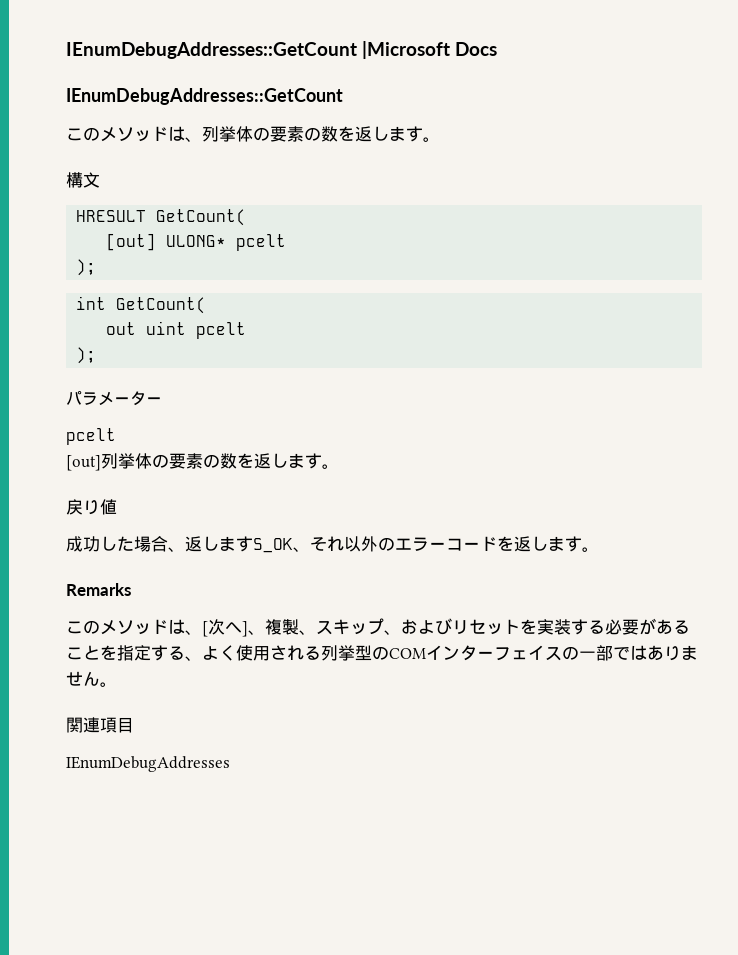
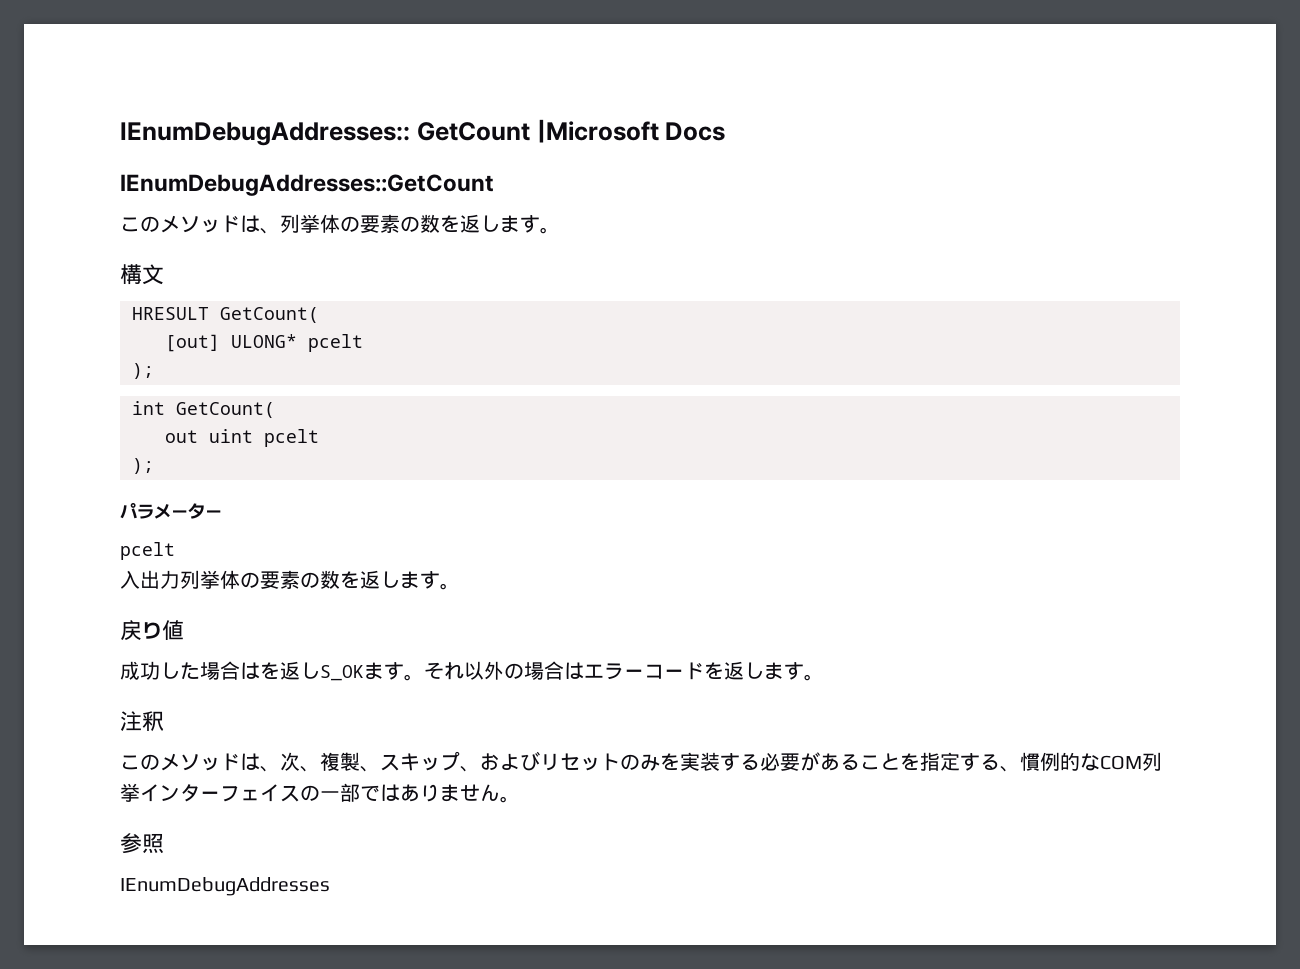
[66,42,357,59] IEnumDebugAddresses::GetCount -> [120,122,530,146] IEnumDebugAddresses:: GetCount
[66,455,101,471] [out] -> [120,570,180,589] 入出力
[168,536,310,553] 、返しますS_OK、 -> [240,661,424,681] はを返しS_OKます。
(395, 544) none -> [524,661,584,680] 場合は
[66,583,131,596] [66,619,248,637] Remarks // このメソッドは、[次へ] -> [120,711,164,732] [120,752,300,772] 注釈 // このメソッドは、次
(520, 626) none -> [620,754,660,771] のみ
[202,645,426,661] よく使用される列挙型のCOM -> [1020,752,1162,771] [120,783,140,802] 慣例的なCOM列挙
[66,717,134,733] 関連項目 -> [120,833,164,854] 参照

